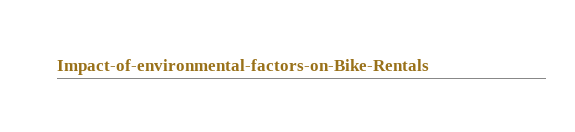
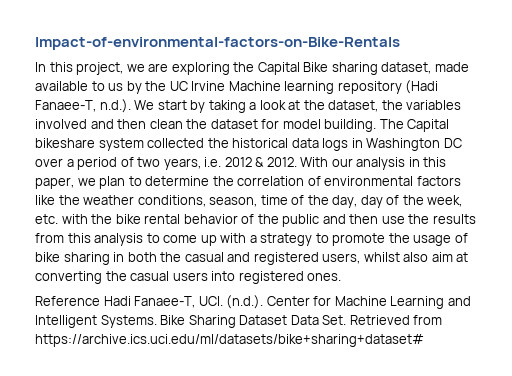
(429, 67) none -> [35,62,469,75] [35,80,439,94] [35,99,462,113] [35,119,450,132] [35,138,462,151] [35,157,447,170] [35,176,461,189] [35,195,463,208] [35,214,476,227] [35,233,468,246] [35,252,469,265] [35,271,342,284] [35,295,471,309] [35,315,443,328] [35,334,424,347] // In this project, we are exploring the Capital Bike sharing dataset, made available to us by the UC Irvine Machine learning repository (Hadi Fanaee-T, n.d.). We start by taking a look at the dataset, the variables involved and then clean the dataset for model building. The Capital bikeshare system collected the historical data logs in Washington DC over a period of two years, i.e. 2012 & 2012. With our analysis in this paper, we plan to determine the correlation of environmental factors like the weather conditions, season, time of the day, day of the week, etc. with the bike rental behavior of the public and then use the results from this analysis to come up with a strategy to promote the usage of bike sharing in both the casual and registered users, whilst also aim at converting the casual users into registered ones. // Reference Hadi Fanaee-T, UCI. (n.d.). Center for Machine Learning and Intelligent Systems. Bike Sharing Dataset Data Set. Retrieved from https://archive.ics.uci.edu/ml/datasets/bike+sharing+dataset#

